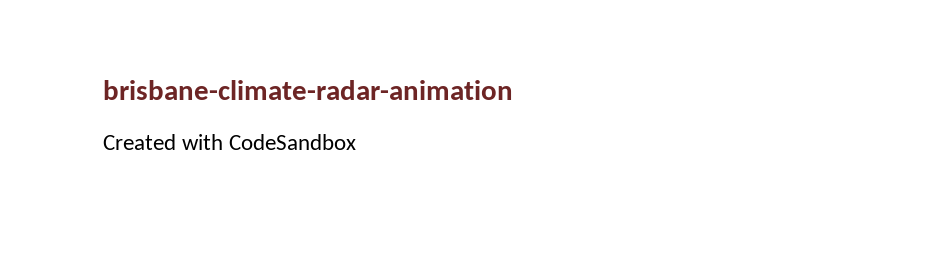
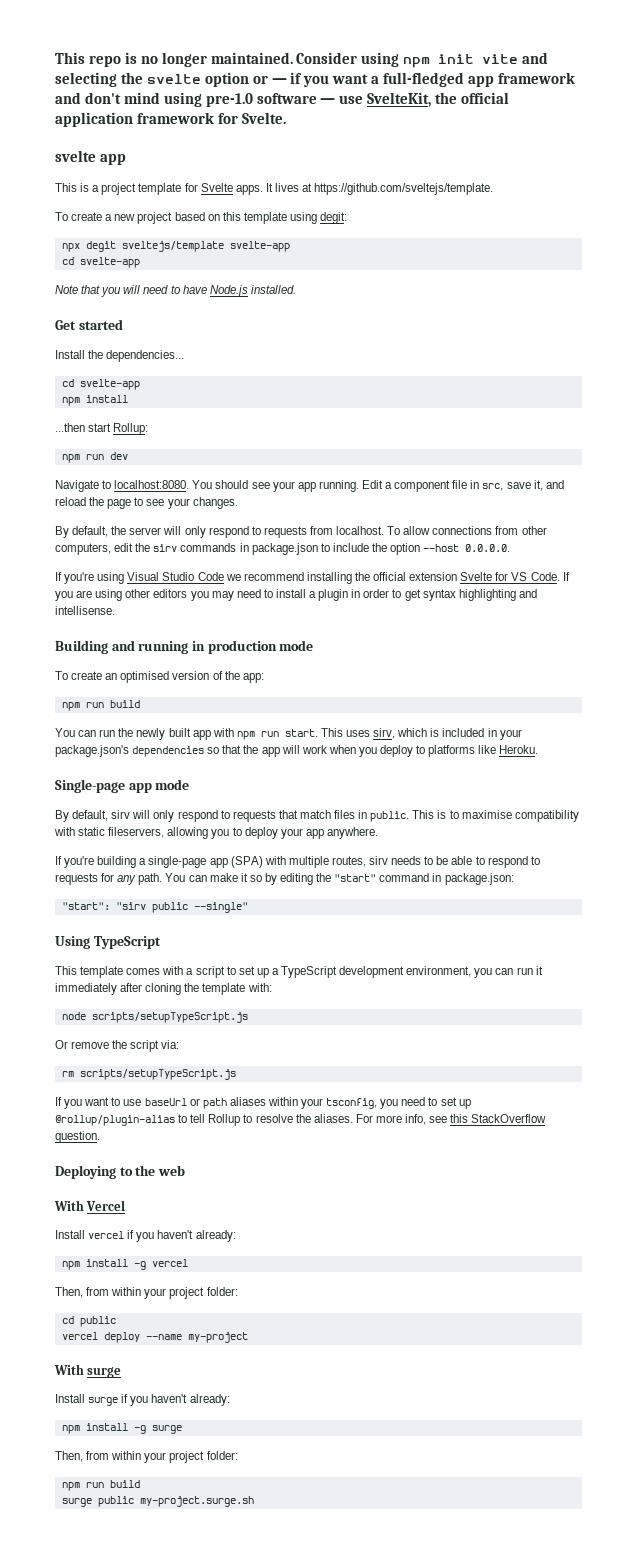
[103,80,513,100] [103,134,357,150] brisbane-climate-radar-animation // Created with CodeSandbox -> [55,52,549,68] [55,72,575,87] [55,92,510,107] [55,112,286,127] [55,150,126,165] [55,183,494,195] [55,212,348,224] [61,241,290,252] [61,257,140,268] [55,285,296,297] [55,319,123,330] [55,350,185,362] [61,379,140,390] [61,395,128,406] [55,423,149,435] [61,452,128,463] [55,480,564,492] [55,497,238,509] [55,526,547,538] [55,543,511,555] [55,572,570,584] [55,589,537,601] [55,606,115,615] [55,640,314,654] [55,671,264,683] [61,700,140,711] [55,728,522,740] [55,745,539,757] [55,779,190,793] [55,810,579,822] [54,827,378,839] [55,856,540,868] [55,873,514,885] [61,902,248,913] [55,936,161,949] [55,966,543,978] [55,983,272,995] [61,1012,248,1023] [55,1040,180,1052] [61,1069,236,1080] [55,1097,471,1109] [55,1114,547,1126] [55,1131,100,1143] [55,1165,185,1179] [54,1200,126,1211] [55,1230,236,1242] [61,1259,188,1270] [55,1287,238,1299] [61,1316,116,1327] [61,1332,248,1343] [54,1364,122,1378] [55,1394,230,1406] [61,1423,182,1434] [55,1451,238,1463] [61,1480,140,1491] [61,1496,254,1507] This repo is no longer maintained. Consider using npm init vite and selecting the svelte option or — if you want a full-fledged app framework and don't mind using pre-1.0 software — use SvelteKit, the official application framework for Svelte. // svelte app // This is a project template for Svelte apps. It lives at https://github.com/sveltejs/template. // To create a new project based on this template using degit: // npx degit sveltejs/template svelte-app // cd svelte-app // Note that you will need to have Node.js installed. // Get started // Install the dependencies... // cd svelte-app // npm install // ...then start Rollup: // npm run dev // Navigate to localhost:8080. You should see your app running. Edit a component file in src, save it, and reload the page to see your changes. // By default, the server will only respond to requests from localhost. To allow connections from other computers, edit the sirv commands in package.json to include the option --host 0.0.0.0. // If you're using Visual Studio Code we recommend installing the official extension Svelte for VS Code. If you are using other editors you may need to install a plugin in order to get syntax highlighting and intellisense. // Building and running in production mode // To create an optimised version of the app: // npm run build // You can run the newly built app with npm run start. This uses sirv, which is included in your package.json's dependencies so that the app will work when you deploy to platforms like Heroku. // Single-page app mode // By default, sirv will only respond to requests that match files in public. This is to maximise compatibility with static fileservers, allowing you to deploy your app anywhere. // If you're building a single-page app (SPA) with multiple routes, sirv needs to be able to respond to requests for any path. You can make it so by editing the "start" command in package.json: // "start": "sirv public --single" // Using TypeScript // This template comes with a script to set up a TypeScript development environment, you can run it immediately after cloning the template with: // node scripts/setupTypeScript.js // Or remove the script via: // rm scripts/setupTypeScript.js // If you want to use baseUrl or path aliases within your tsconfig, you need to set up @rollup/plugin-alias to tell Rollup to resolve the aliases. For more info, see this StackOverflow question. // Deploying to the web // With Vercel // Install vercel if you haven't already: // npm install -g vercel // Then, from within your project folder: // cd public // vercel deploy --name my-project // With surge // Install surge if you haven't already: // npm install -g surge // Then, from within your project folder: // npm run build // surge public my-project.surge.sh

